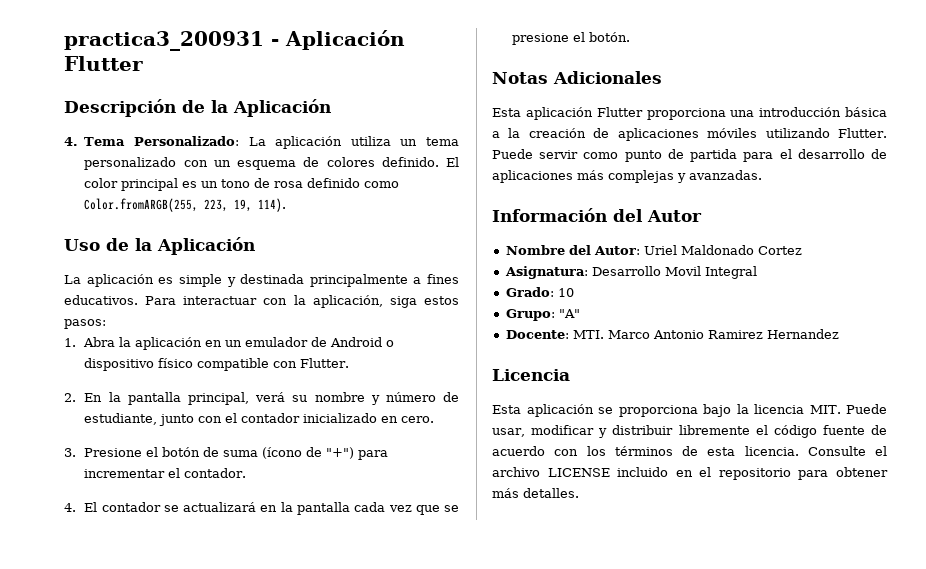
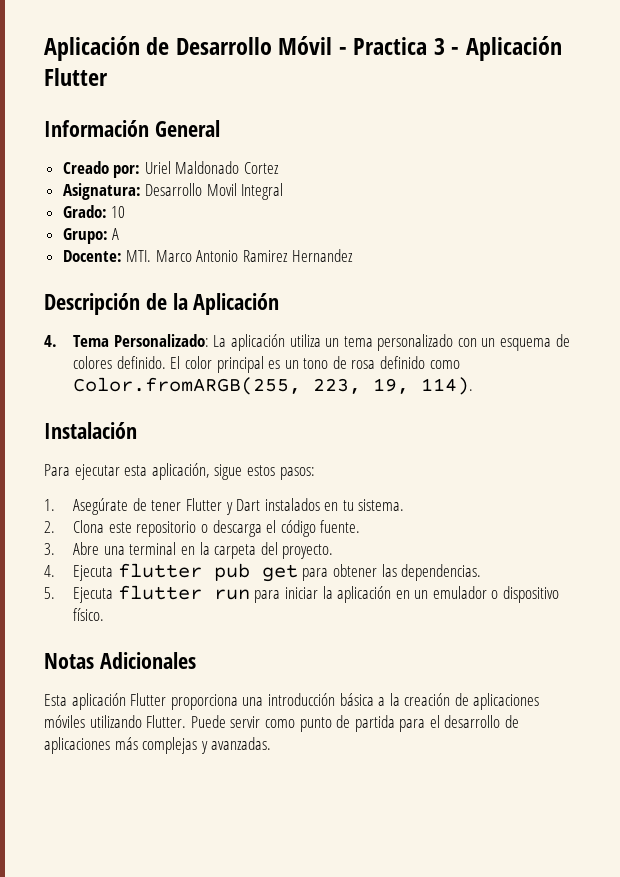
[64,30,405,51] [64,56,143,71] practica3_200931 - Aplicación Flutter -> [44,36,562,61] [44,68,108,86] [44,120,220,137] [62,161,280,178] [62,183,284,200] [62,205,126,218] [62,228,120,244] [62,249,353,262] Aplicación de Desarrollo Móvil - Practica 3 - Aplicación Flutter // Información General // Creado por: Uriel Maldonado Cortez // Asignatura: Desarrollo Movil Integral // Grado: 10 // Grupo: A // Docente: MTI. Marco Antonio Ramirez Hernandez
[64,237,255,255] [64,274,459,287] [64,295,459,308] [64,319,106,329] [64,337,116,347] Uso de la Aplicación // La aplicación es simple y destinada principalmente a fines educativos. Para interactuar con la aplicación, siga estos pasos: // 1. Abra -> [44,422,137,439] [44,463,315,480] [44,498,405,515] [44,520,361,537] [44,542,334,559] [44,563,482,582] [44,585,318,603] Instalación // Para ejecutar esta aplicación, sigue estos pasos: // 1. Asegúrate de tener Flutter y Dart instalados en tu sistema. // 2. Clona este repositorio o descarga el código fuente. // 3. Abre una terminal en la carpeta del proyecto. // 4. Ejecuta flutter pub get para obtener las dependencias. // 5. Ejecuta flutter run para iniciar
[311,337,395,347] [84,358,350,371] [64,392,459,405] [84,413,435,426] [64,447,389,460] [84,468,247,478] [64,502,459,515] [512,32,631,45] de Android o dispositivo físico compatible con Flutter. // 2. En la pantalla principal, verá su nombre y número de estudiante, junto con el contador inicializado en cero. // 3. Presione el botón de suma (ícono de "+") para incrementar el contador. // 4. El contador se actualizará en la pantalla cada vez que se presione el botón. -> [491,586,560,603] [73,608,105,621] o dispositivo físico.
[492,208,702,222] [505,245,802,255] [504,266,757,279] [505,287,574,297] [505,309,580,321] [505,329,839,339] [492,369,570,381] [492,404,887,417] [492,425,887,438] [492,446,887,456] [492,467,888,480] [492,488,579,498] // Información del Autor // Nombre del Autor: Uriel Maldonado Cortez // Asignatura: Desarrollo Movil Integral // Grado: 10 // Grupo: "A" // Docente: MTI. Marco Antonio Ramirez Hernandez // Licencia // Esta aplicación se proporciona bajo la licencia MIT. Puede usar, modificar y distribuir libremente el código fuente de acuerdo con los términos de esta licencia. Consulte el archivo LICENSE incluido en el repositorio para obtener más detalles. -> (272, 743) none

